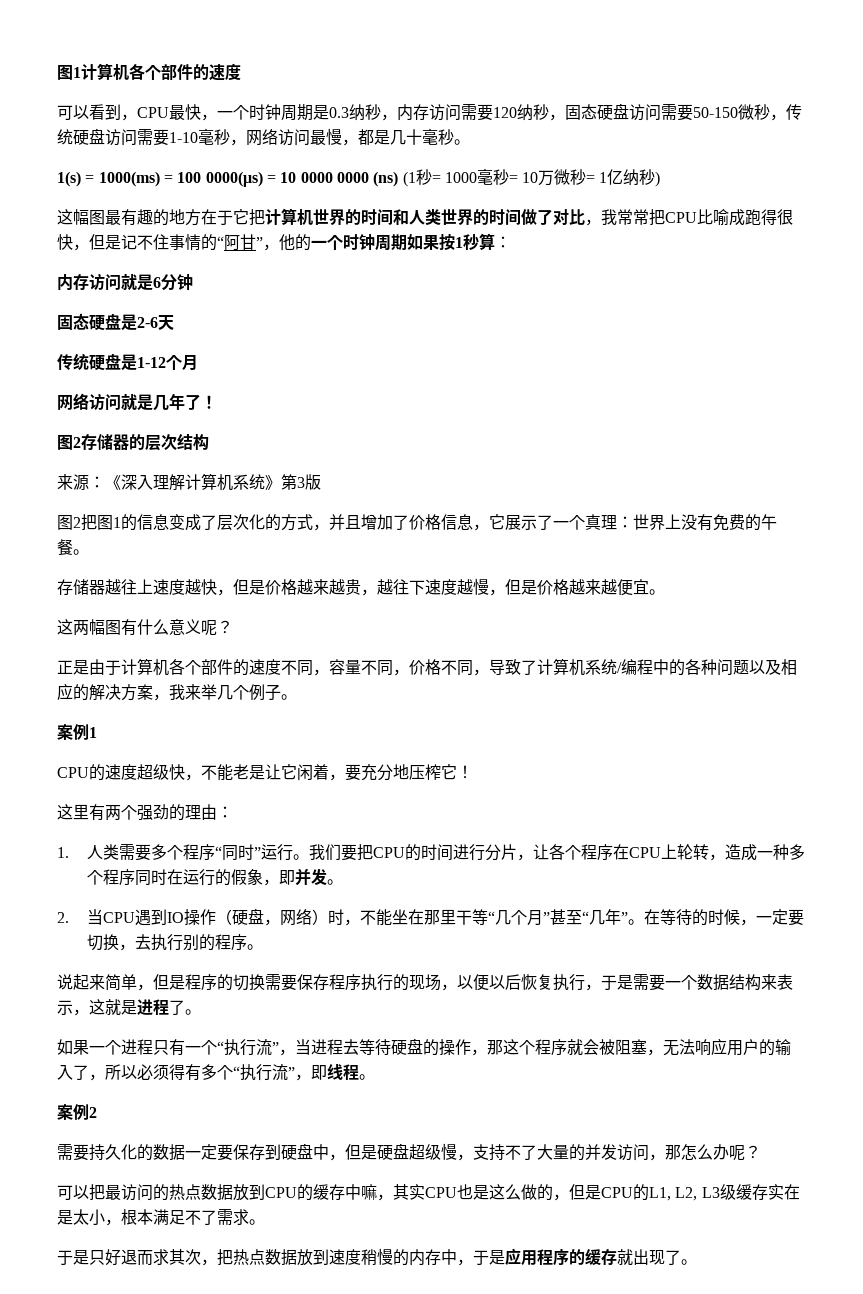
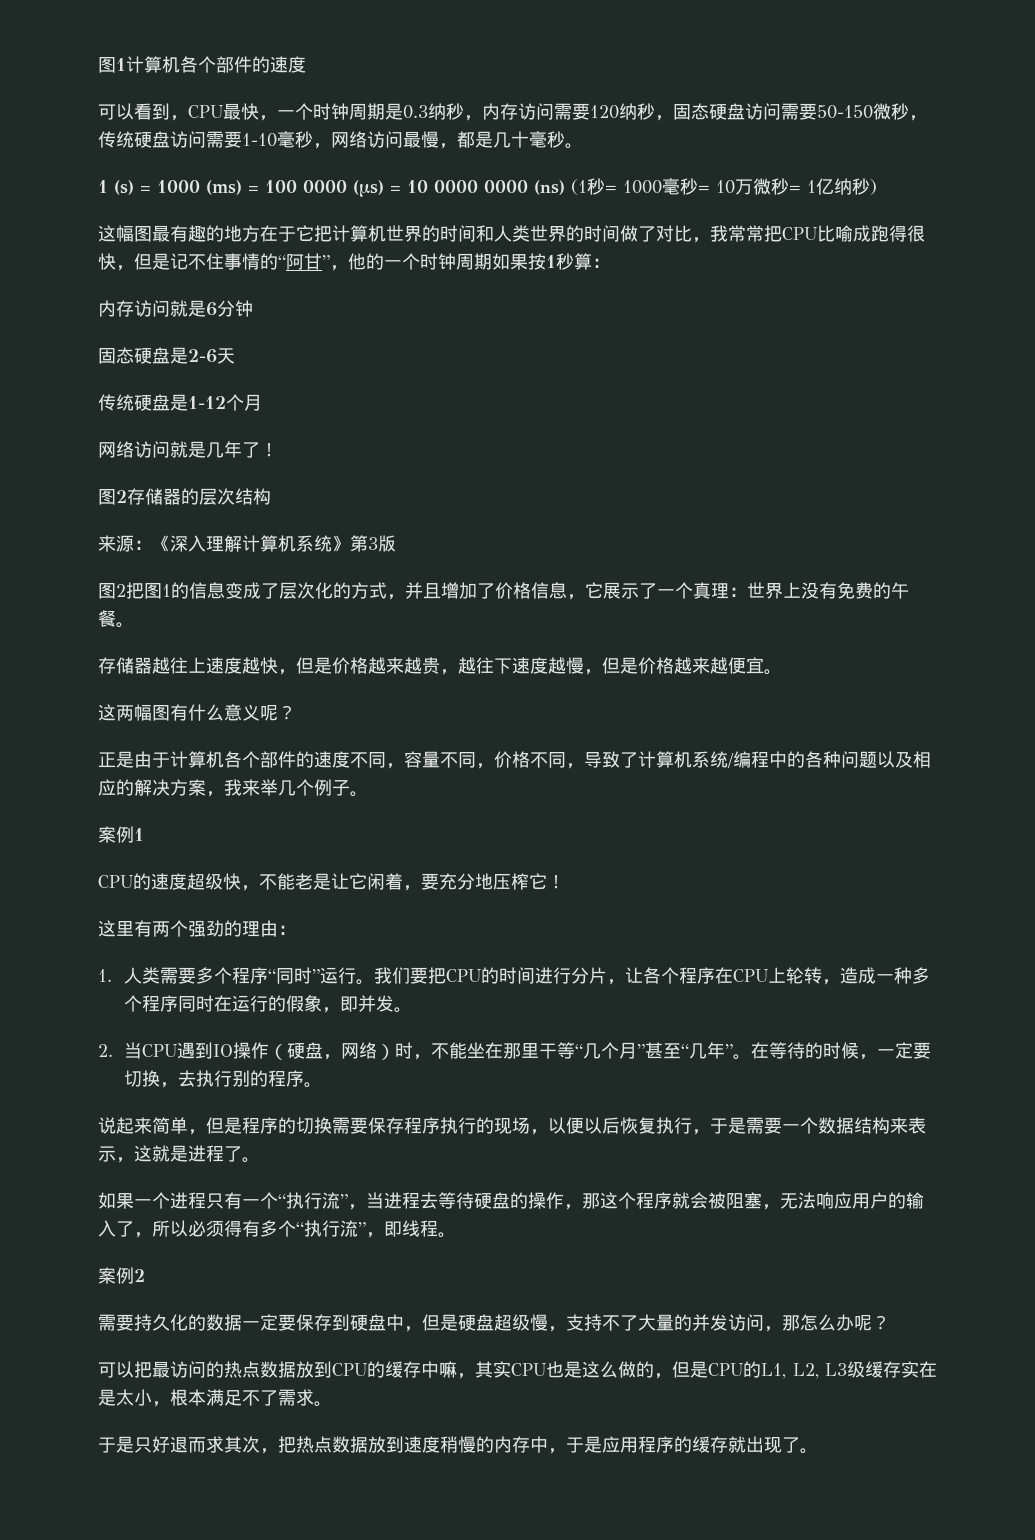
[57,171,263,187] 1(s) = 1000(ms) = 100 0000(μs) -> [98,180,384,197] 1 (s) = 1000 (ms) = 100 0000 (μs)

